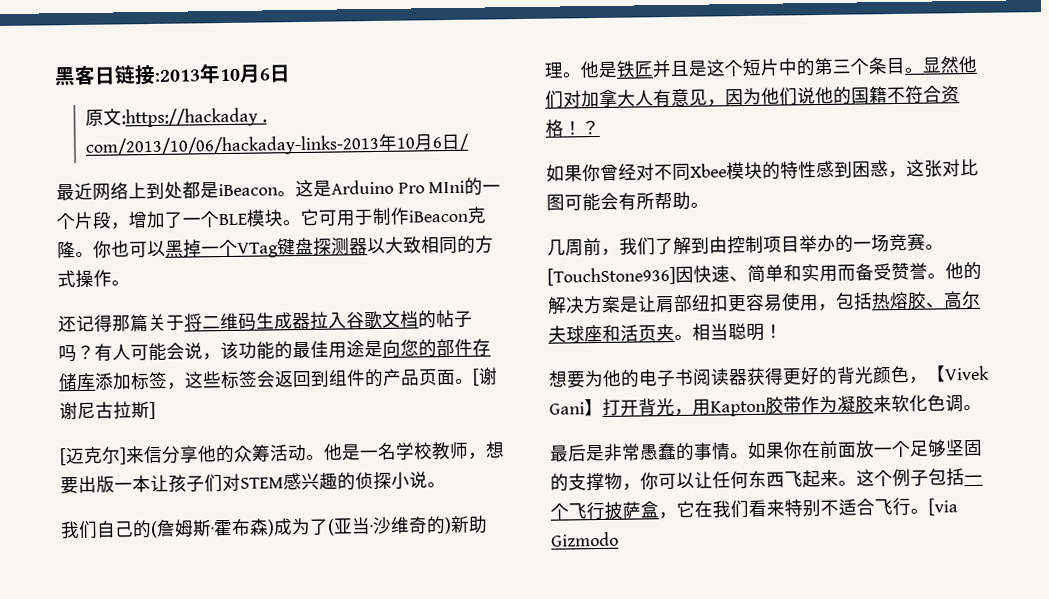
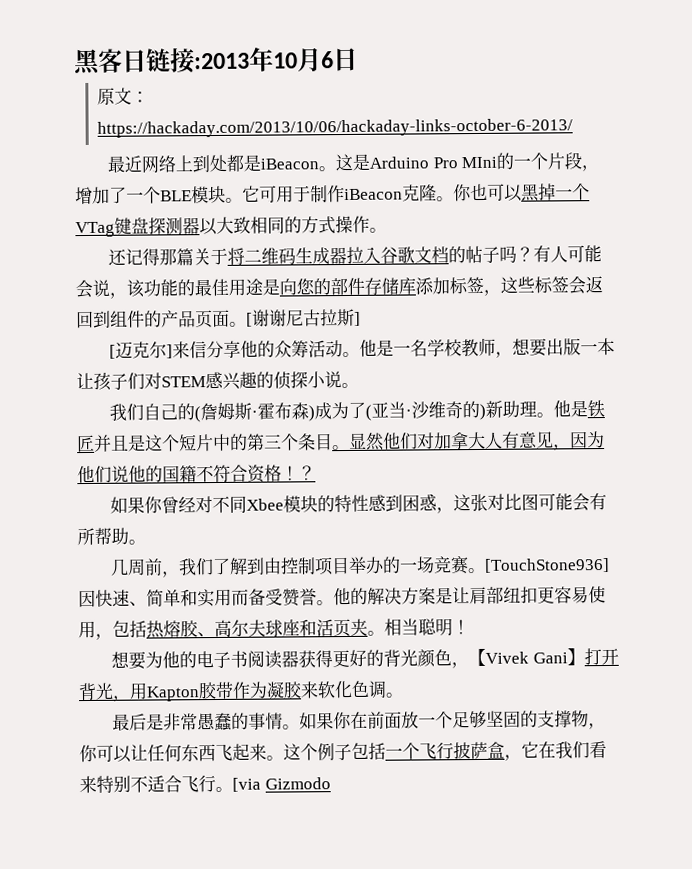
[120,107,267,128] [84,133,469,157] :https://hackaday . com/2013/10/06/hackaday-links-2013年10月6日/ -> [131,91,150,103] [97,118,574,138] ：https://hackaday.com/2013/10/06/hackaday-links-october-6-2013/

